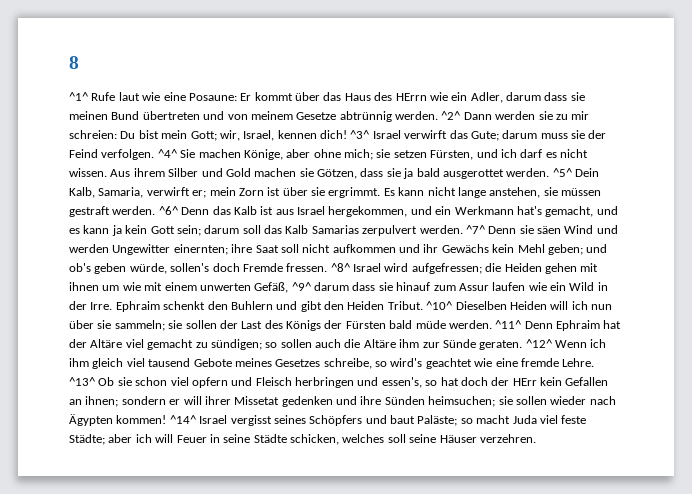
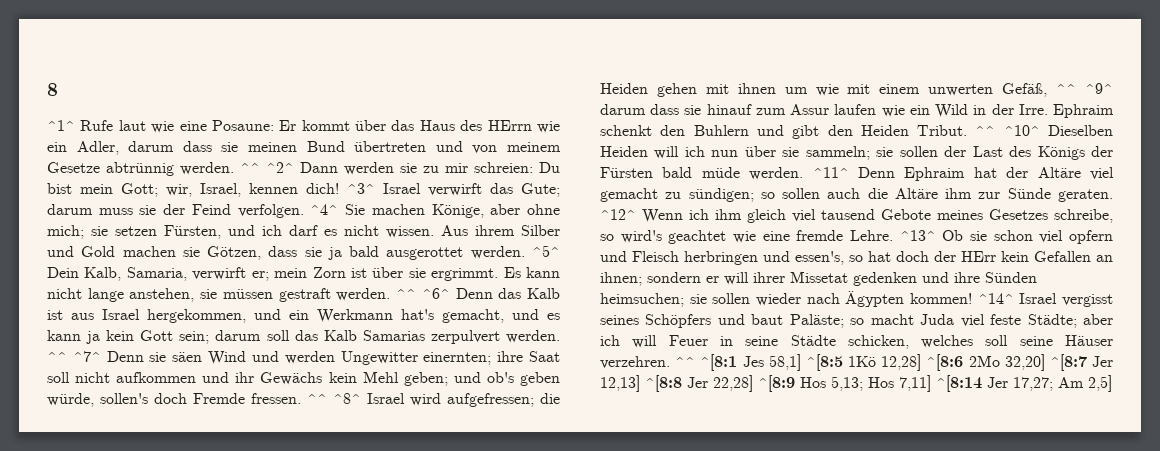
(438, 115) none -> [240,163,260,173] ^^
(156, 210) none -> [396,289,417,299] ^^
(463, 229) none -> [47,352,67,362] ^^
(328, 267) none -> [307,394,327,404] ^^
(289, 287) none -> [1056,84,1077,94] ^^
(423, 305) none -> [975,126,996,136] ^^
(536, 438) none -> [675,354,1113,371] [600,375,1112,392] ^^ ^[8:1 Jes 58,1] ^[8:5 1Kö 12,28] ^[8:6 2Mo 32,20] ^[8:7 Jer 12,13] ^[8:8 Jer 22,28] ^[8:9 Hos 5,13; Hos 7,11] ^[8:14 Jer 17,27; Am 2,5]

